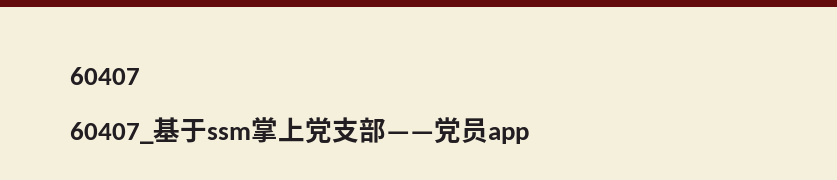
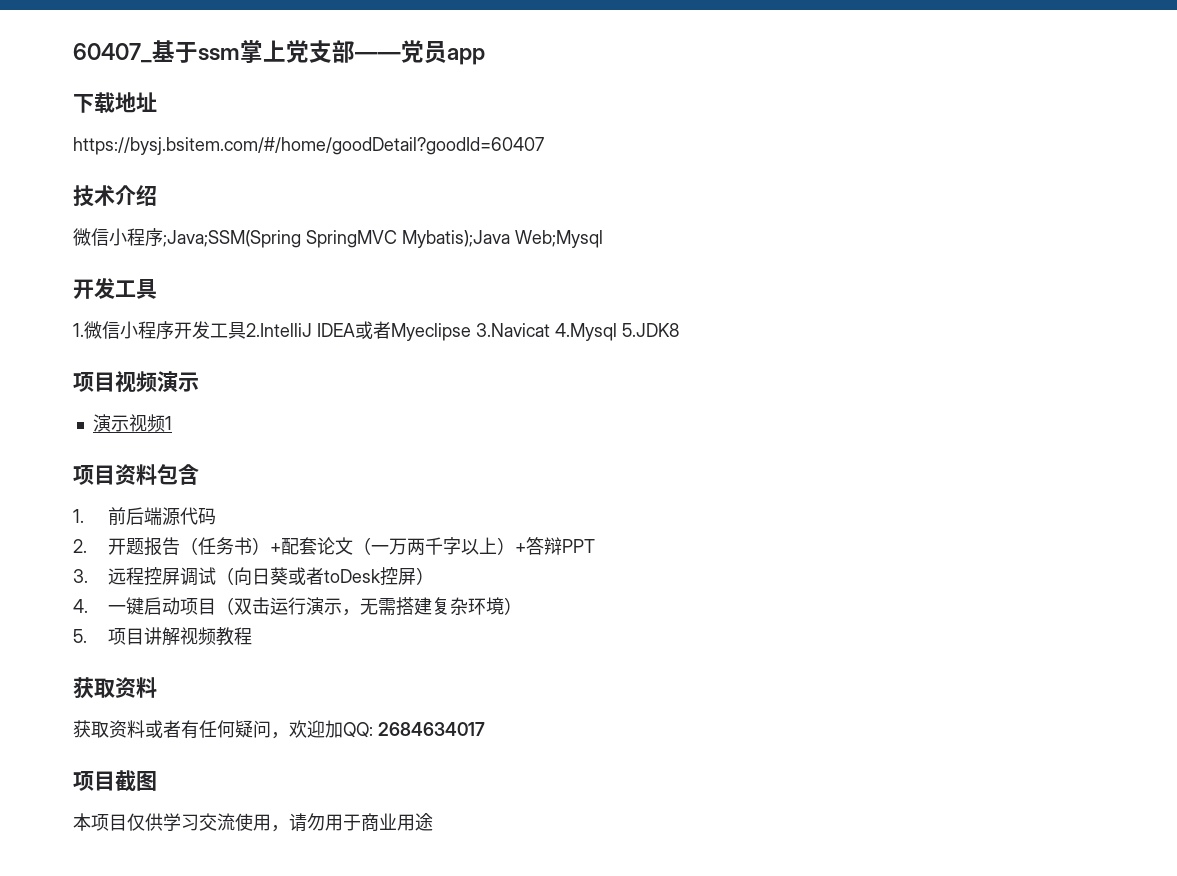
[70,67,140,85] 60407 // -> (73, 53) none
(529, 135) none -> [73,92,157,113] [73,137,544,155] [73,185,157,207] [73,228,603,248] [73,278,157,299] [73,321,679,341] [73,371,199,393] [92,414,172,432] [73,464,199,485] [73,507,217,526] [73,537,596,556] [73,567,435,586] [73,597,523,616] [73,627,253,646] [73,677,157,699] [73,720,485,739] [73,770,157,791] [73,813,433,832] // 下载地址 // https://bysj.bsitem.com/#/home/goodDetail?goodId=60407 // 技术介绍 // 微信小程序;Java;SSM(Spring SpringMVC Mybatis);Java Web;Mysql // 开发工具 // 1.微信小程序开发工具2.IntelliJ IDEA或者Myeclipse 3.Navicat 4.Mysql 5.JDK8 // 项目视频演示 // 演示视频1 // 项目资料包含 // 1.前后端源代码 // 2.开题报告（任务书）+配套论文（一万两千字以上）+答辩PPT // 3.远程控屏调试（向日葵或者toDesk控屏） // 4.一键启动项目（双击运行演示，无需搭建复杂环境） // 5.项目讲解视频教程 // 获取资料 // 获取资料或者有任何疑问，欢迎加QQ: 2684634017 // 项目截图 // 本项目仅供学习交流使用，请勿用于商业用途

